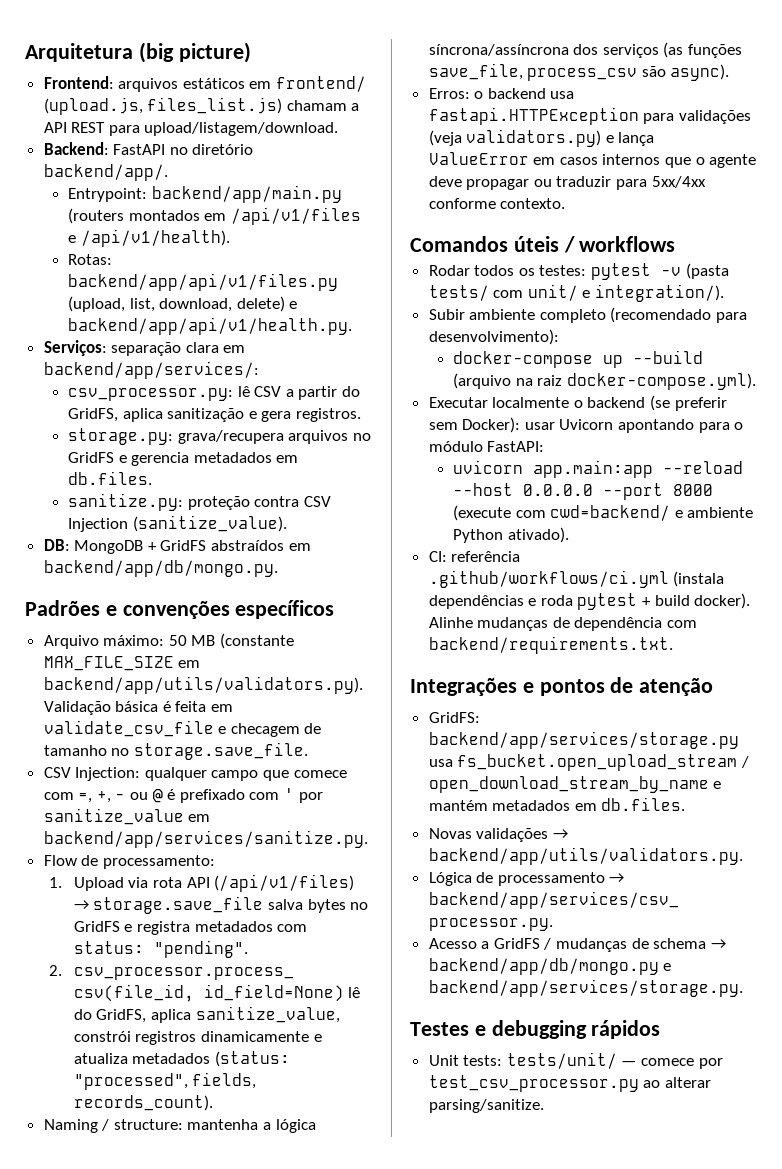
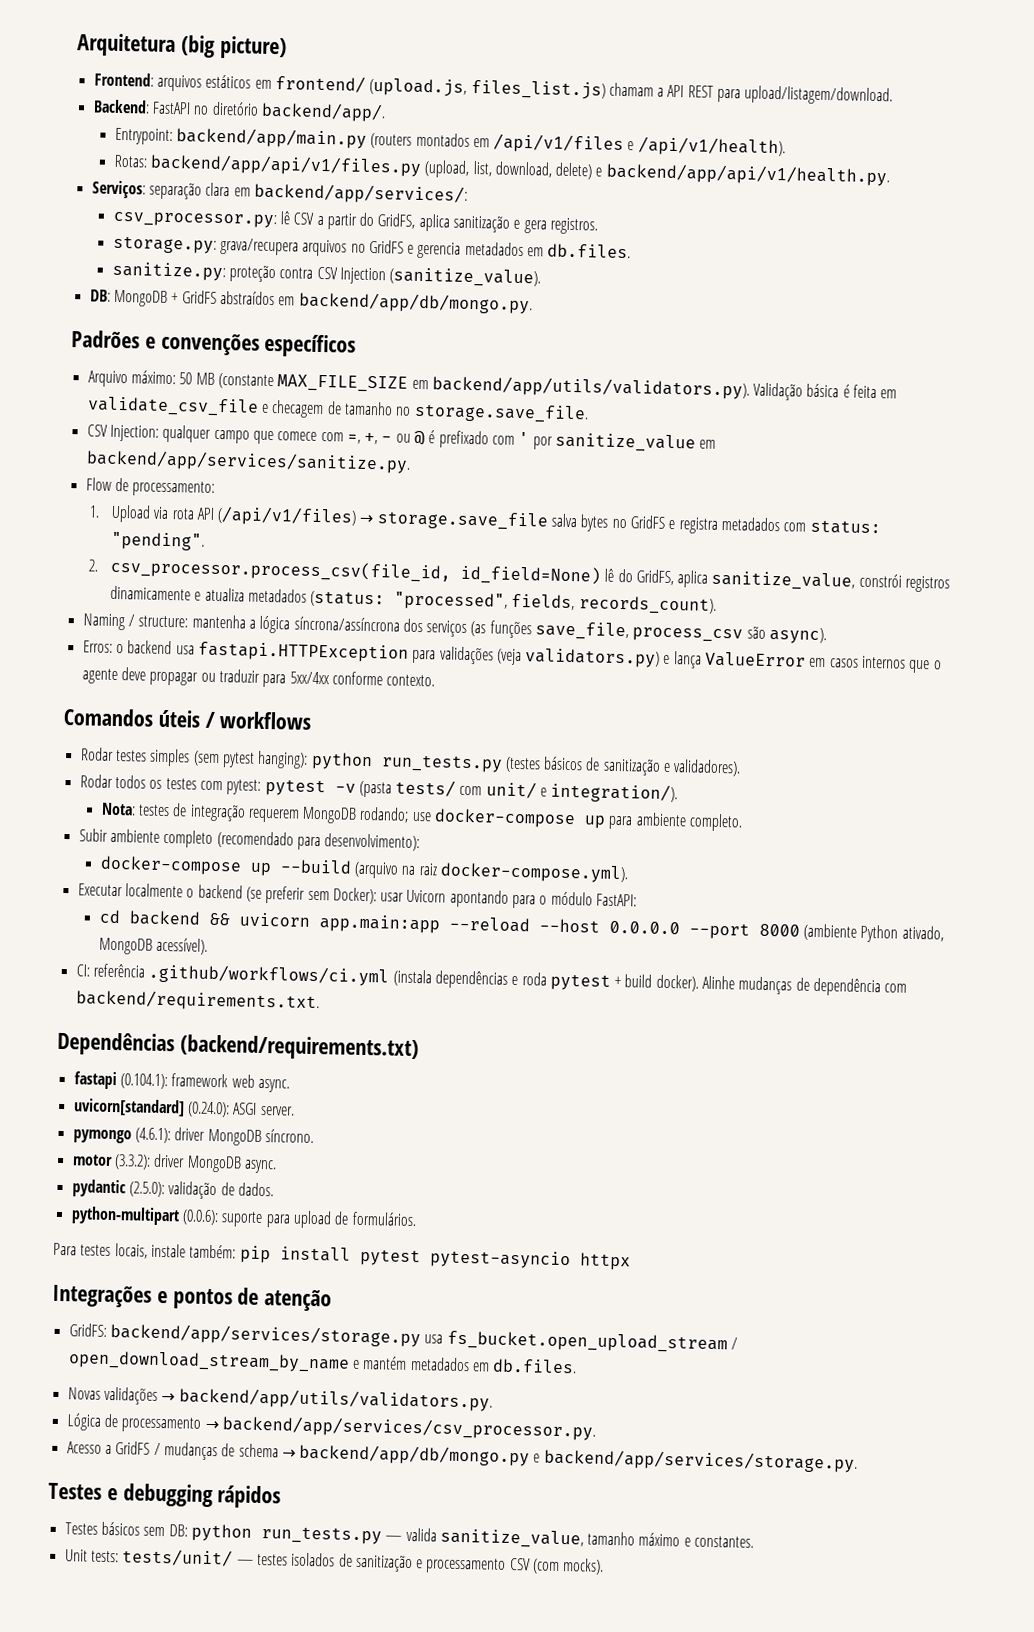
(676, 244) none -> [80,747,742,777] // Rodar testes simples (sem pytest hanging): python run_tests.py (testes básicos de sanitização e validadores).
[539,265,587,276] testes: -> [165,778,262,795] testes com pytest:
(725, 293) none -> [100,802,744,832] // Nota: testes de integração requerem MongoDB rodando; use docker-compose up para ambiente completo.
(545, 446) none -> [98,909,231,926] cd backend &&
[453,505,754,521] [453,527,569,543] (execute com cwd=backend/ e ambiente Python ativado). -> [802,923,944,943] [98,937,208,955] (ambiente Python ativado, MongoDB acessível).
(673, 645) none -> [57,1031,419,1062] [73,1071,290,1093] [72,1098,295,1118] [72,1127,314,1146] [71,1153,277,1174] [71,1179,274,1200] [70,1206,417,1229] [53,1242,631,1271] // Dependências (backend/requirements.txt) // fastapi (0.104.1): framework web async. // uvicorn[standard] (0.24.0): ASGI server. // pymongo (4.6.1): driver MongoDB síncrono. // motor (3.3.2): driver MongoDB async. // pydantic (2.5.0): validação de dados. // python-multipart (0.0.6): suporte para upload de formulários. // Para testes locais, instale também: pip install pytest pytest-asyncio httpx
[428,1052,723,1069] [428,1075,711,1092] [428,1099,544,1113] Unit tests: tests/unit/ — comece por test_csv_processor.py ao alterar parsing/sanitize. -> [64,1521,755,1549] [64,1548,605,1575] Testes básicos sem DB: python run_tests.py — valida sanitize_value, tamanho máximo e constantes. // Unit tests: tests/unit/ — testes isolados de sanitização e processamento CSV (com mocks).

